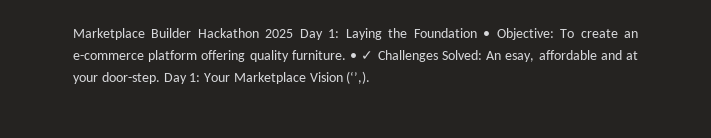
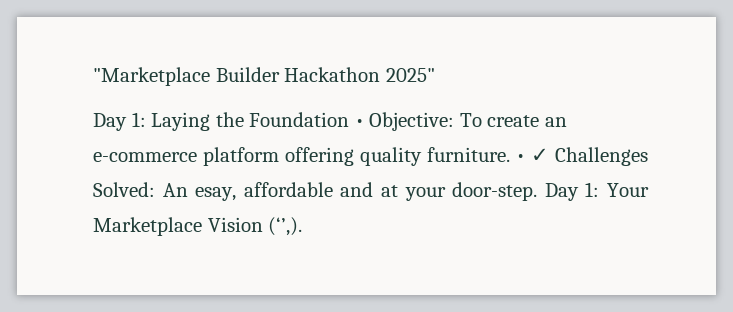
[73,28,145,40] Marketplace -> [93,67,210,86] "Marketplace
[265,29,294,38] 2025 -> [385,68,435,82] 2025" //

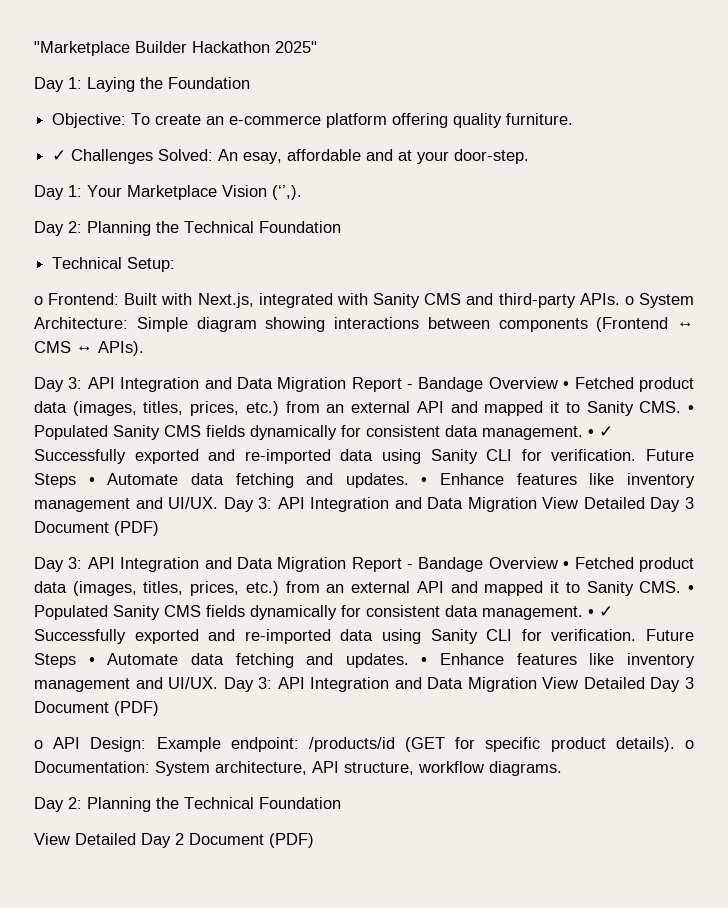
[354,119,364,127] • -> (250, 83) //
[516,154,525,162] • -> (574, 119) //
(538, 191) none -> (530, 156) //
(303, 226) none -> [34,221,341,236] [52,257,176,272] [34,293,694,308] [34,317,694,332] [34,341,144,356] [34,377,694,392] [34,401,695,416] [34,425,613,440] [34,449,695,464] [34,473,695,488] [34,497,695,512] [34,521,159,536] [34,557,694,572] [34,581,695,596] [34,605,613,620] [34,629,695,644] [34,653,695,668] [34,677,695,692] [34,701,159,716] [34,737,694,752] [34,761,562,776] [34,797,341,812] [34,833,314,848] // Day 2: Planning the Technical Foundation // Technical Setup: // o Frontend: Built with Next.js, integrated with Sanity CMS and third-party APIs. o System Architecture: Simple diagram showing interactions between components (Frontend ↔ CMS ↔ APIs). // Day 3: API Integration and Data Migration Report - Bandage Overview • Fetched product data (images, titles, prices, etc.) from an external API and mapped it to Sanity CMS. • Populated Sanity CMS fields dynamically for consistent data management. • ✓ Successfully exported and re-imported data using Sanity CLI for verification. Future Steps • Automate data fetching and updates. • Enhance features like inventory management and UI/UX. Day 3: API Integration and Data Migration View Detailed Day 3 Document (PDF) // Day 3: API Integration and Data Migration Report - Bandage Overview • Fetched product data (images, titles, prices, etc.) from an external API and mapped it to Sanity CMS. • Populated Sanity CMS fields dynamically for consistent data management. • ✓ Successfully exported and re-imported data using Sanity CLI for verification. Future Steps • Automate data fetching and updates. • Enhance features like inventory management and UI/UX. Day 3: API Integration and Data Migration View Detailed Day 3 Document (PDF) // o API Design: Example endpoint: /products/id (GET for specific product details). o Documentation: System architecture, API structure, workflow diagrams. // Day 2: Planning the Technical Foundation // View Detailed Day 2 Document (PDF)

